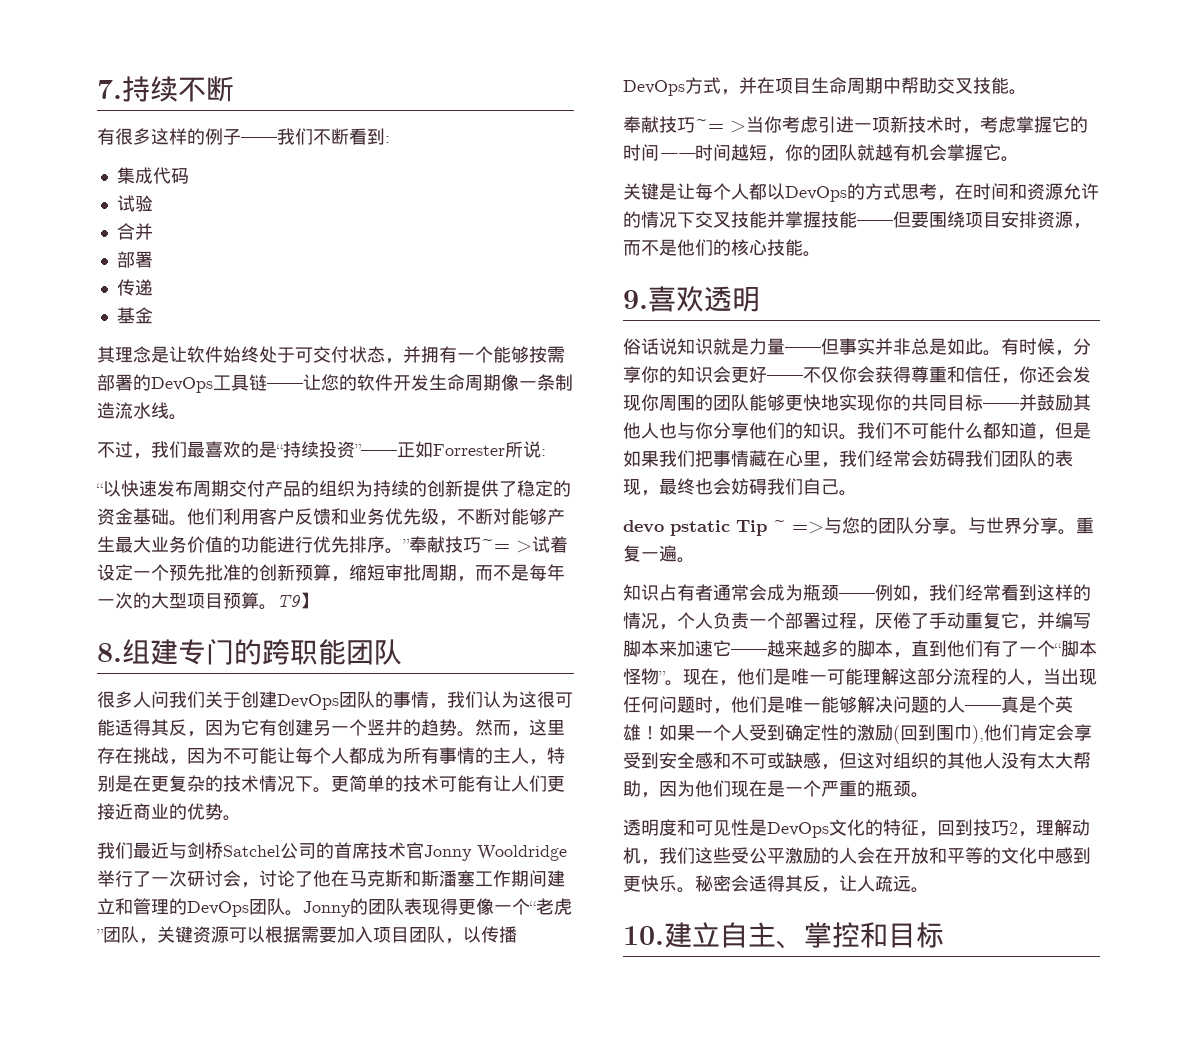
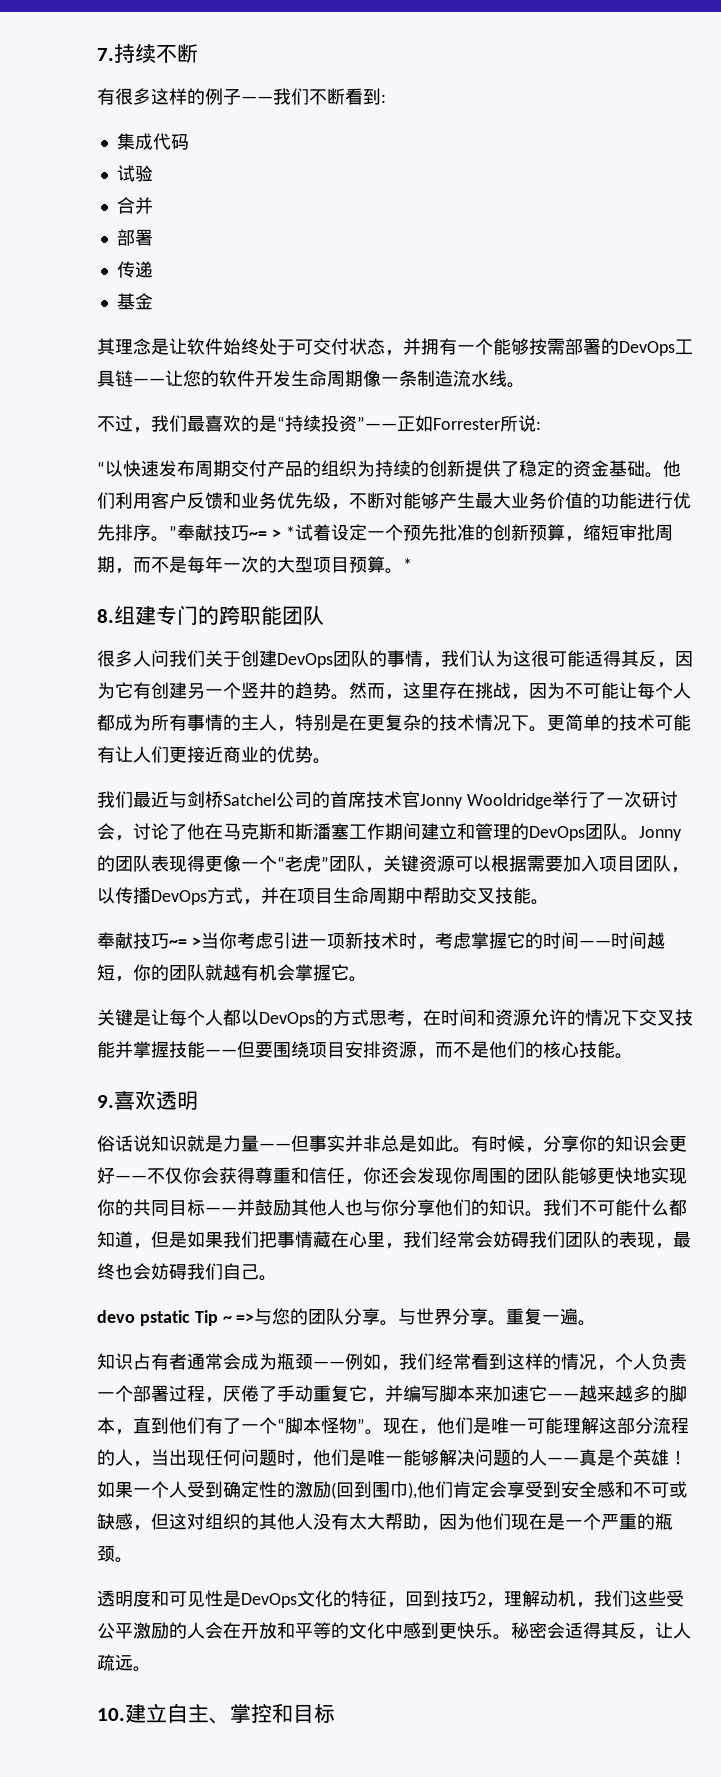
(532, 546) none -> [285,526,295,539] *
[277,592,317,609] T9】 -> [403,558,412,571] *

